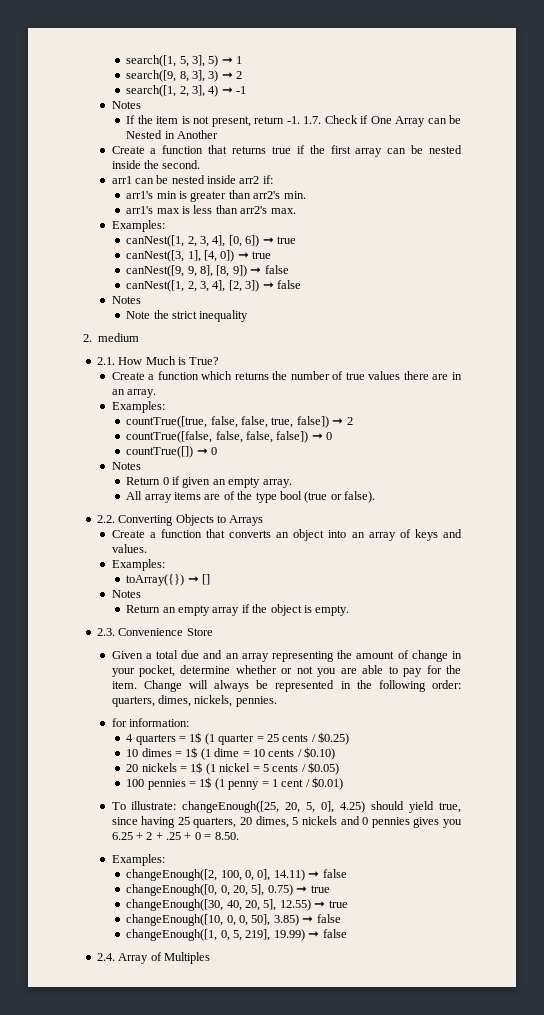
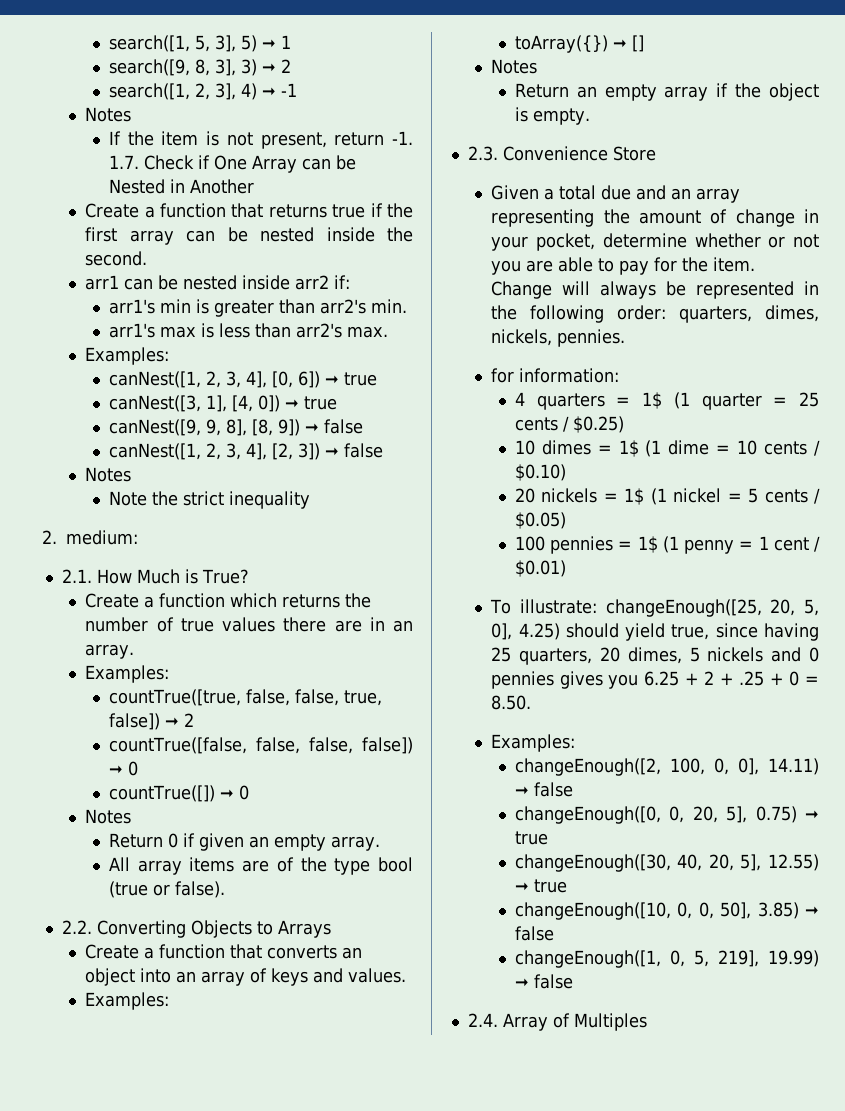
[98,333,140,342] medium -> [66,530,138,545] medium:

